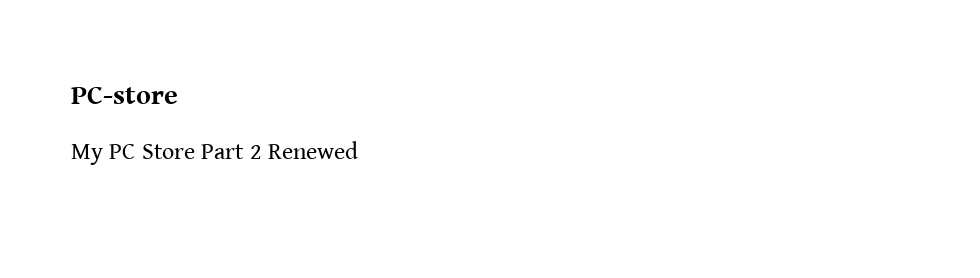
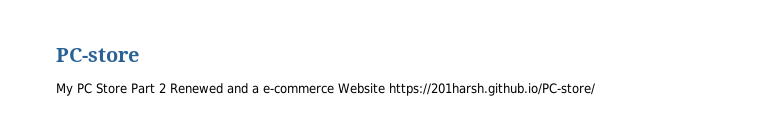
(359, 150) none -> [227,83,595,96] and a e-commerce Website https://201harsh.github.io/PC-store/

